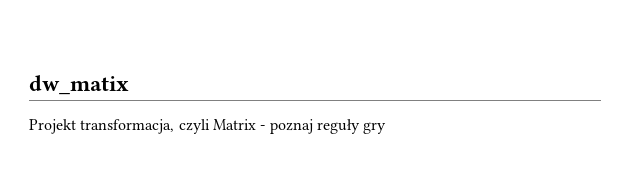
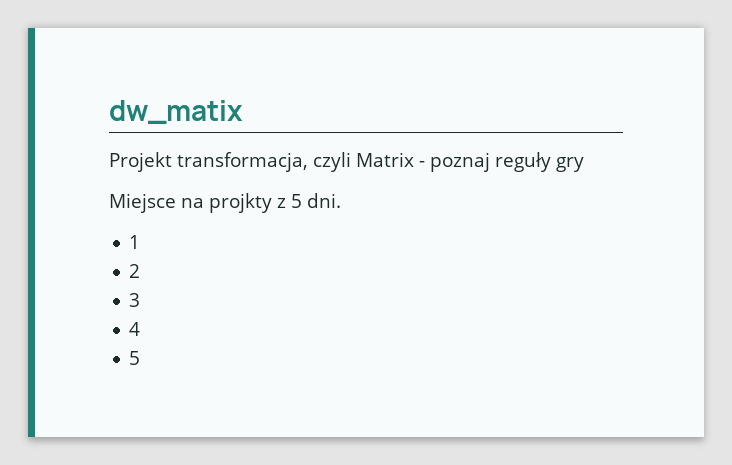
(387, 128) none -> [109,193,341,213] [129,235,141,249] [129,264,141,278] [129,293,141,307] [129,322,141,336] [129,351,141,365] // Miejsce na projkty z 5 dni. // 1 // 2 // 3 // 4 // 5

